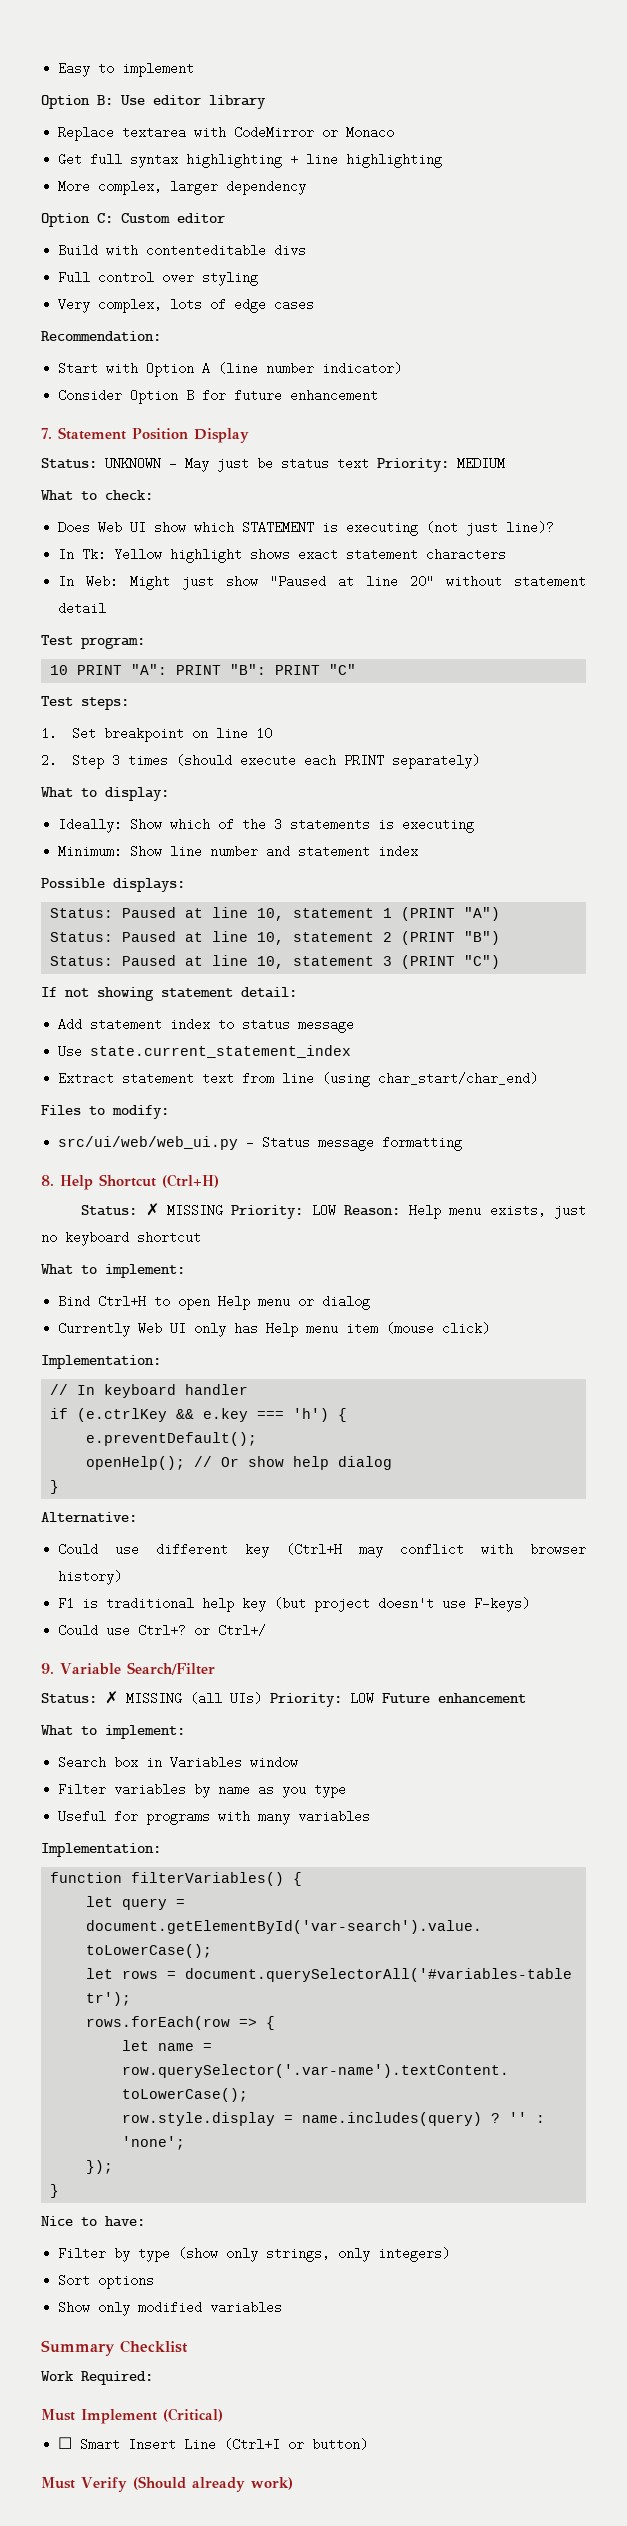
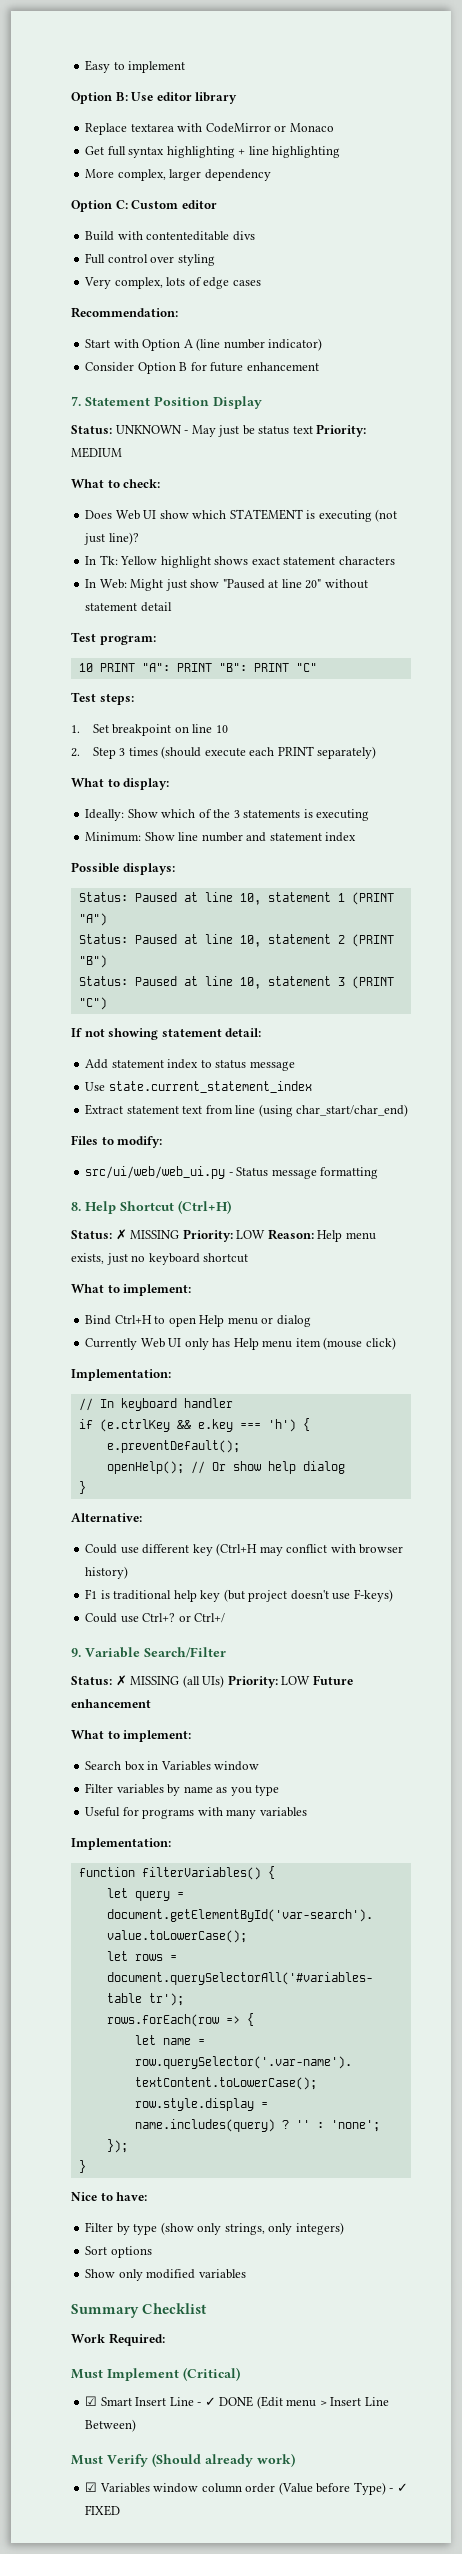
[58,2437,73,2449] ☐ -> [85,2396,98,2406] ☑
[224,2438,369,2451] (Ctrl+I or button) -> [197,2396,389,2409] [85,2419,137,2432] - ✓ DONE (Edit menu > Insert Line Between)
(293, 2483) none -> [85,2482,408,2495] [85,2505,121,2516] // ☑ Variables window column order (Value before Type) - ✓ FIXED

